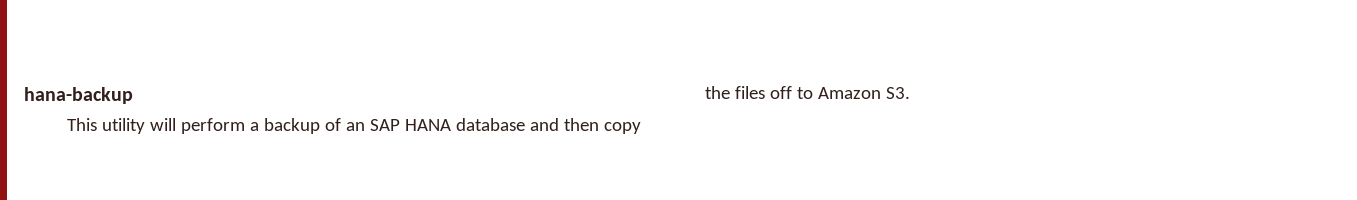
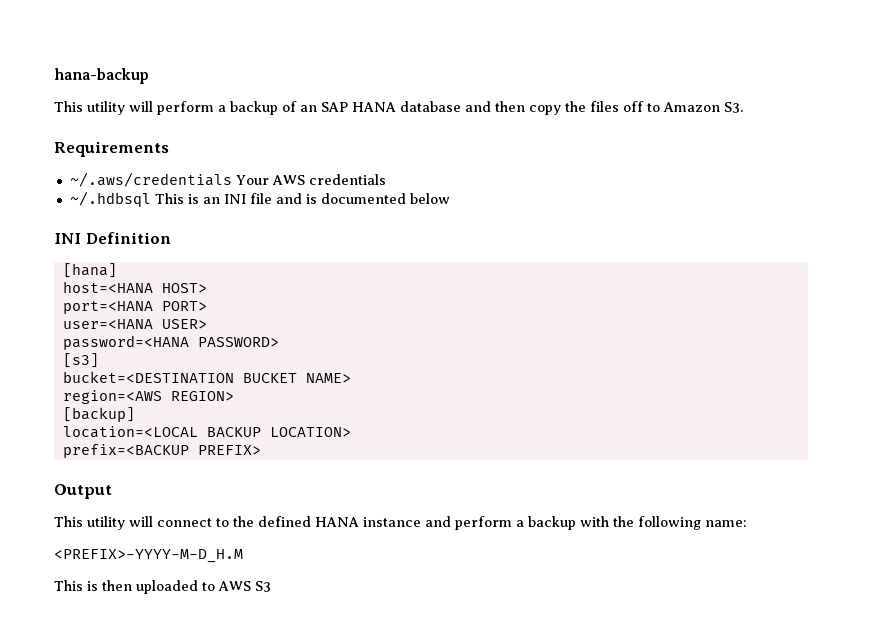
(910, 93) none -> [54,141,169,157] [69,172,386,187] [69,191,450,207] [54,232,171,244] [62,263,117,278] [62,281,207,293] [62,301,207,314] [62,319,207,329] [62,335,279,350] [62,353,99,368] [62,371,351,383] [62,390,234,404] [62,407,135,422] [62,426,351,438] [62,444,261,458] [54,484,112,499] [54,516,747,530] [54,549,243,563] [54,580,271,594] // Requirements // ~/.aws/credentials Your AWS credentials // ~/.hdbsql This is an INI file and is documented below // INI Definition // [hana] // host=<HANA HOST> // port=<HANA PORT> // user=<HANA USER> // password=<HANA PASSWORD> // [s3] // bucket=<DESTINATION BUCKET NAME> // region=<AWS REGION> // [backup] // location=<LOCAL BACKUP LOCATION> // prefix=<BACKUP PREFIX> // Output // This utility will connect to the defined HANA instance and perform a backup with the following name: // <PREFIX>-YYYY-M-D_H.M // This is then uploaded to AWS S3

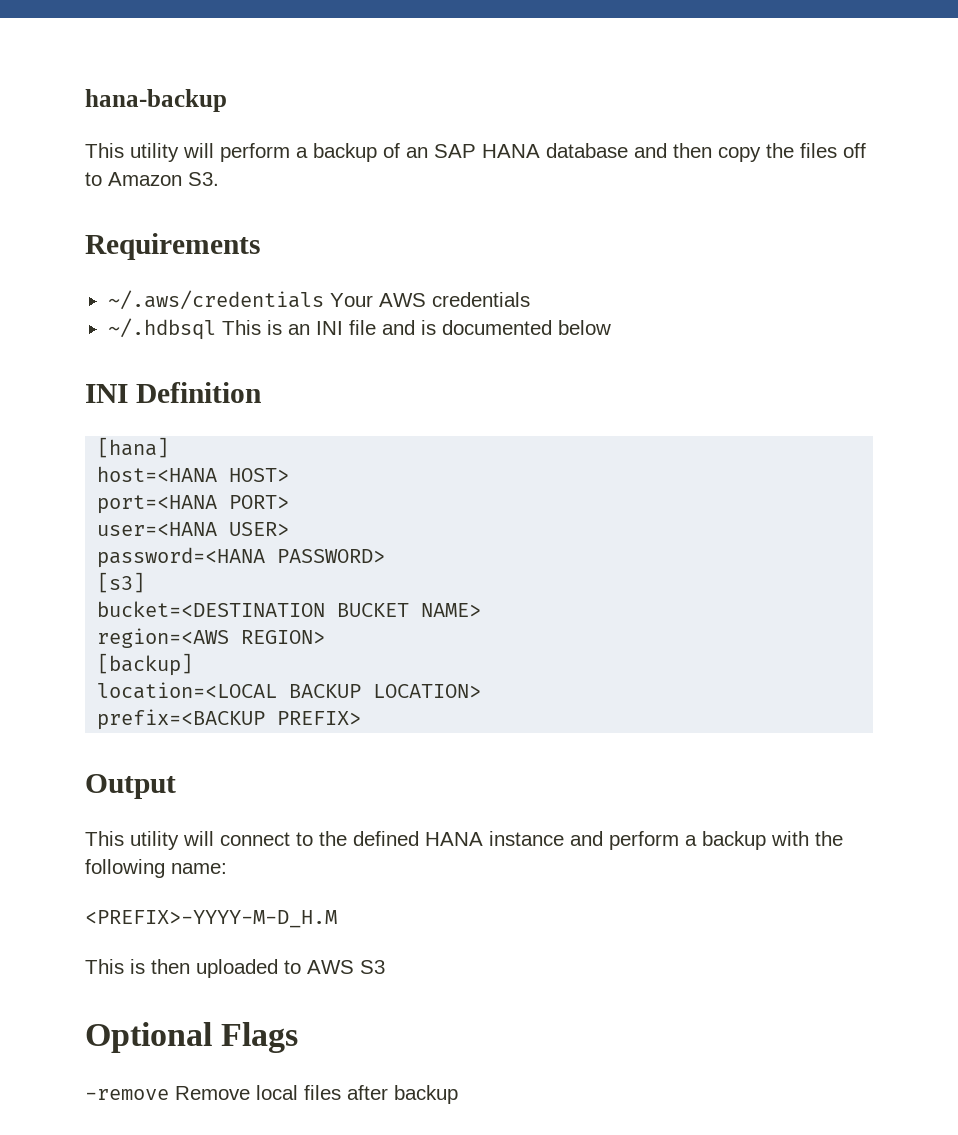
(271, 586) none -> [85,1022,299,1053] [85,1085,458,1104] // Optional Flags // -remove Remove local files after backup

